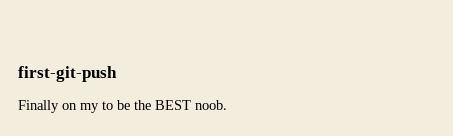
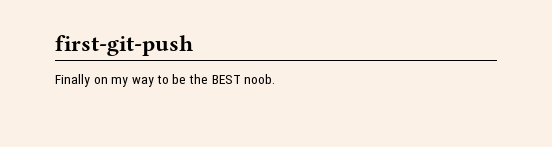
(99, 108) none -> [131,77,154,87] way

